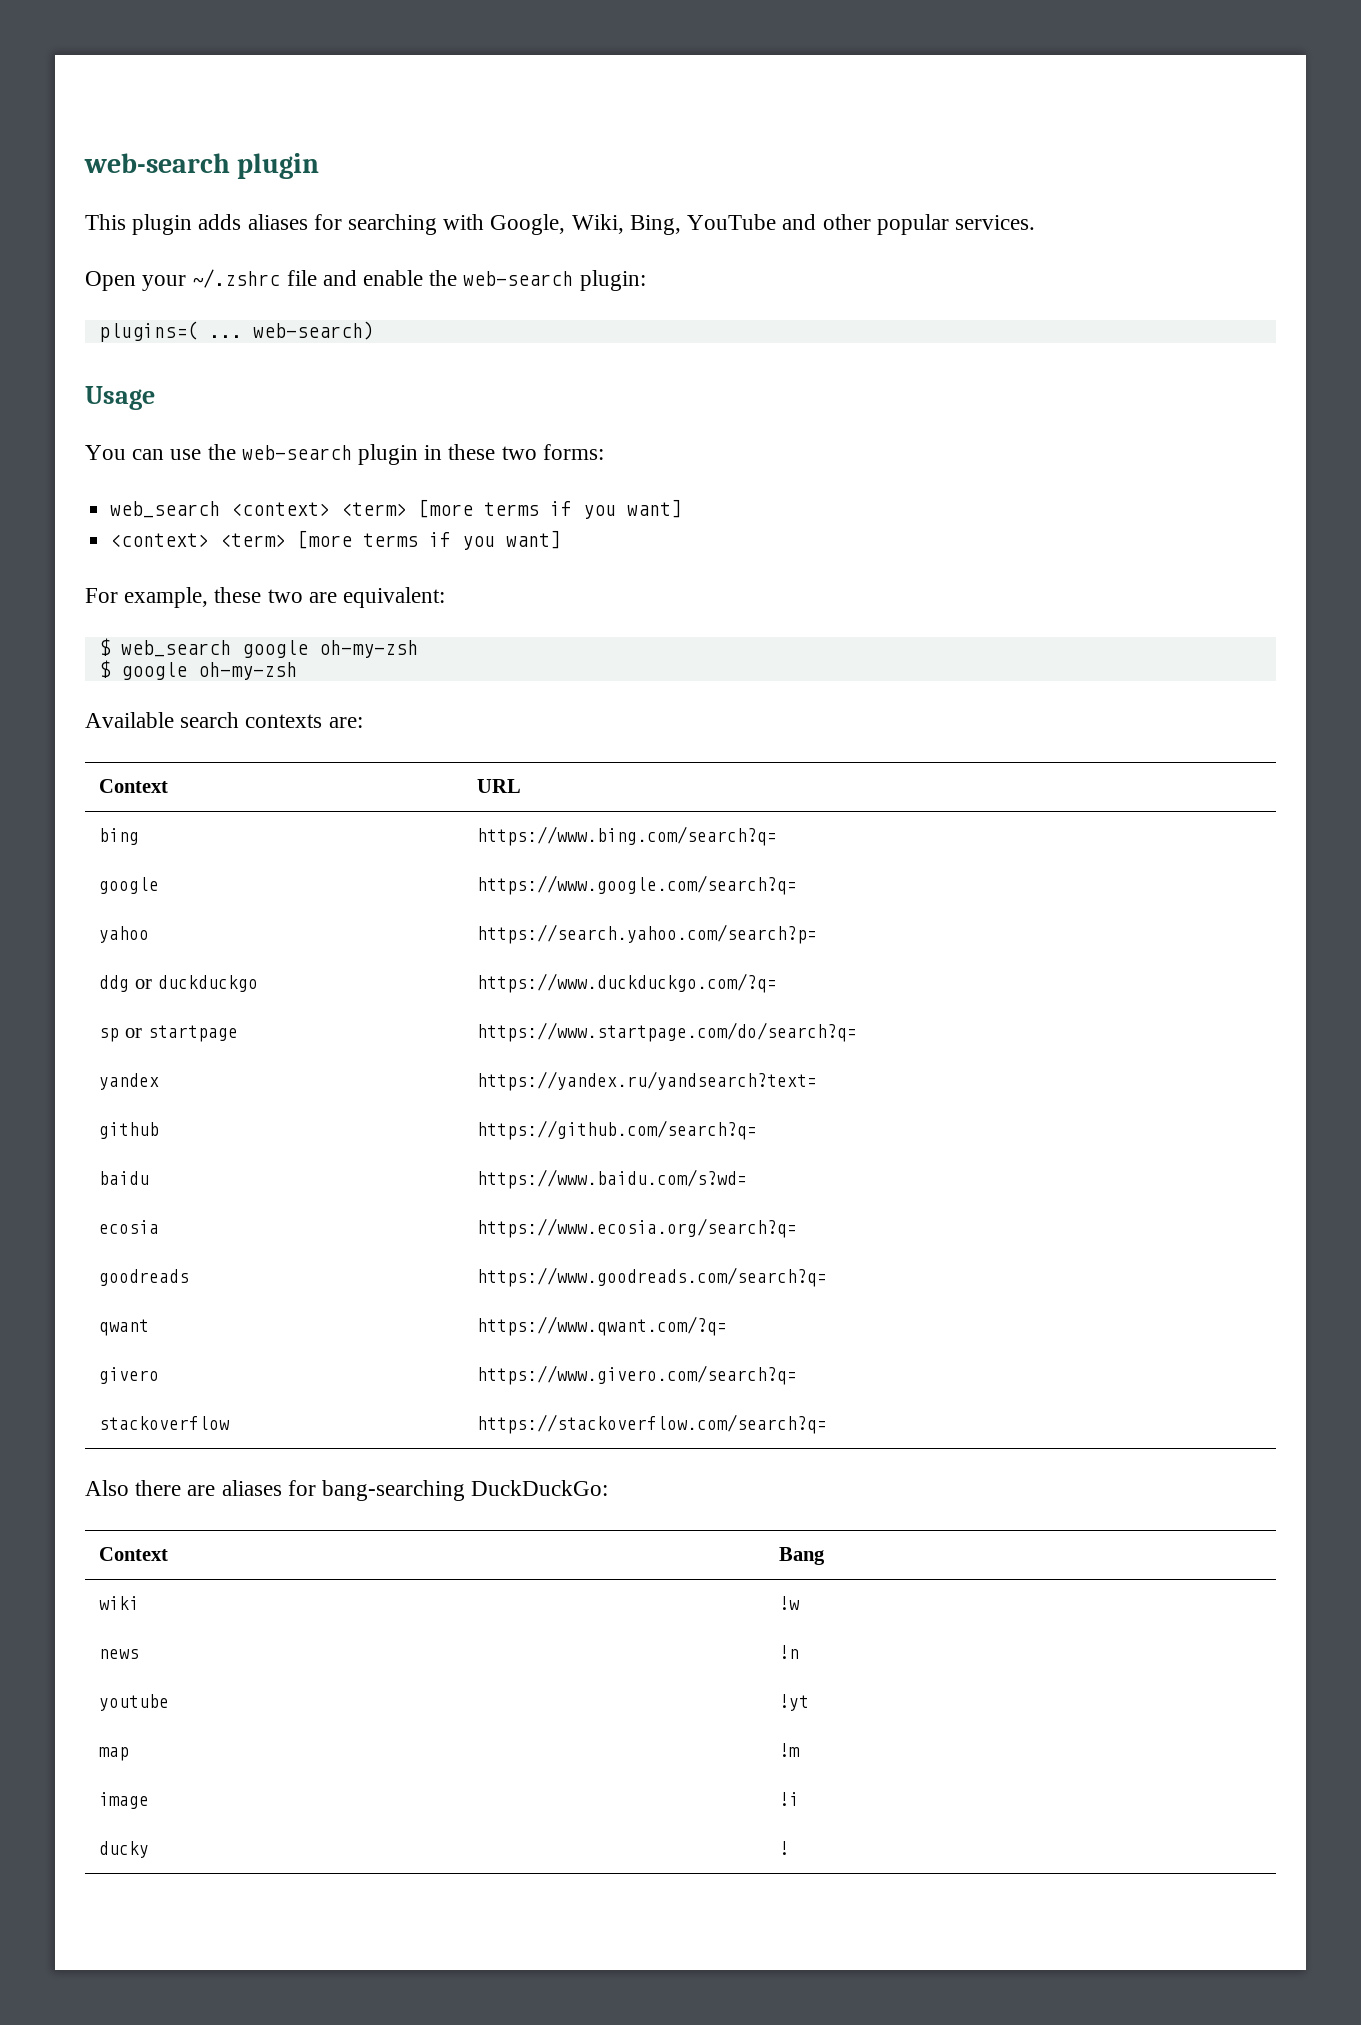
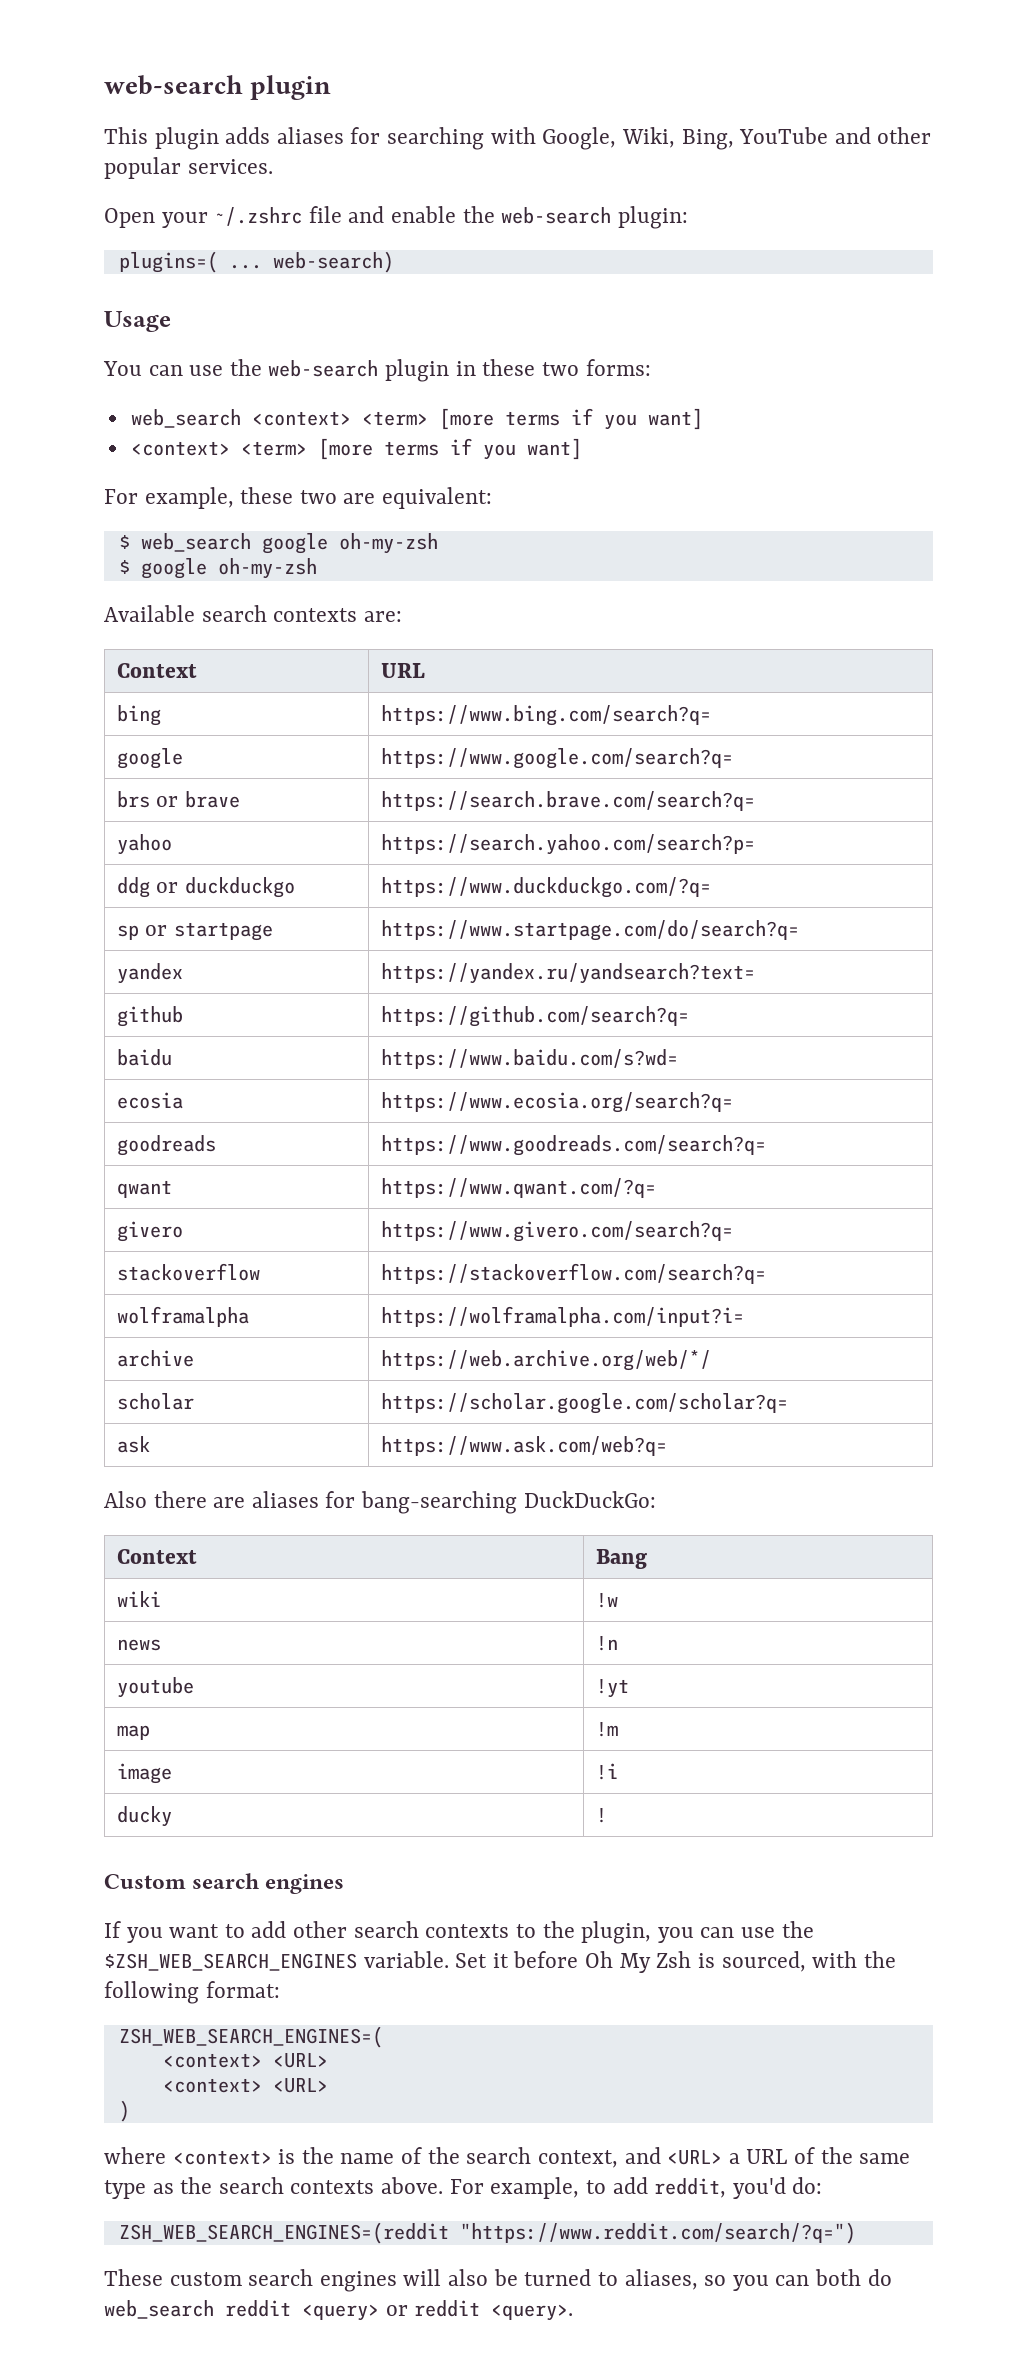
(798, 885) none -> [116,791,241,808] [380,791,755,811] // brs or brave | https://search.brave.com/search?q=
(828, 1424) none -> [116,1306,249,1327] [380,1306,744,1327] [116,1350,194,1367] [380,1350,711,1371] [116,1393,194,1410] [380,1393,788,1414] [116,1436,150,1453] [380,1436,667,1456] // wolframalpha | https://wolframalpha.com/input?i= // archive | https://web.archive.org/web/*/ // scholar | https://scholar.google.com/scholar?q= // ask | https://www.ask.com/web?q=
(790, 1848) none -> [104,1873,345,1894] [104,1921,814,1944] [104,1951,896,1973] [104,1981,280,2004] [118,2026,383,2048] [162,2053,328,2068] [162,2078,328,2093] [118,2100,130,2122] [104,2147,911,2168] [104,2177,823,2199] [118,2222,856,2244] [104,2269,892,2292] [104,2300,574,2321] // Custom search engines // If you want to add other search contexts to the plugin, you can use the $ZSH_WEB_SEARCH_ENGINES variable. Set it before Oh My Zsh is sourced, with the following format: // ZSH_WEB_SEARCH_ENGINES=( // <context> <URL> // <context> <URL> // ) // where <context> is the name of the search context, and <URL> a URL of the same type as the search contexts above. For example, to add reddit, you'd do: // ZSH_WEB_SEARCH_ENGINES=(reddit "https://www.reddit.com/search/?q=") // These custom search engines will also be turned to aliases, so you can both do web_search reddit <query> or reddit <query>.

